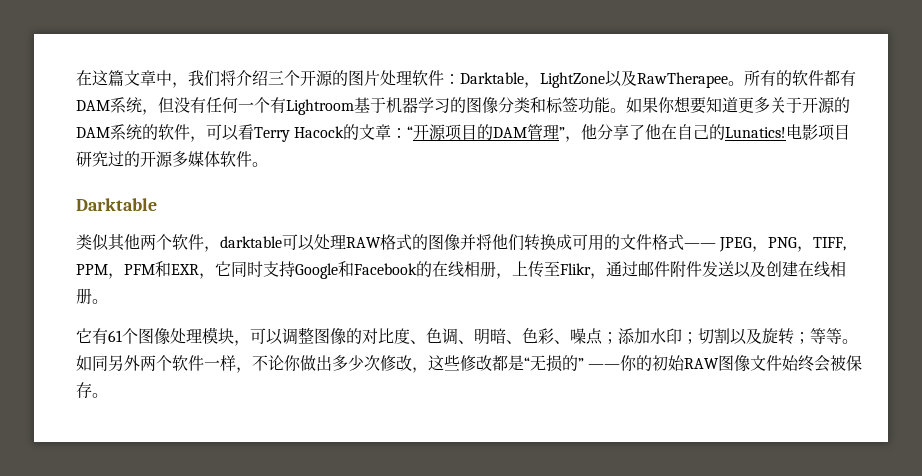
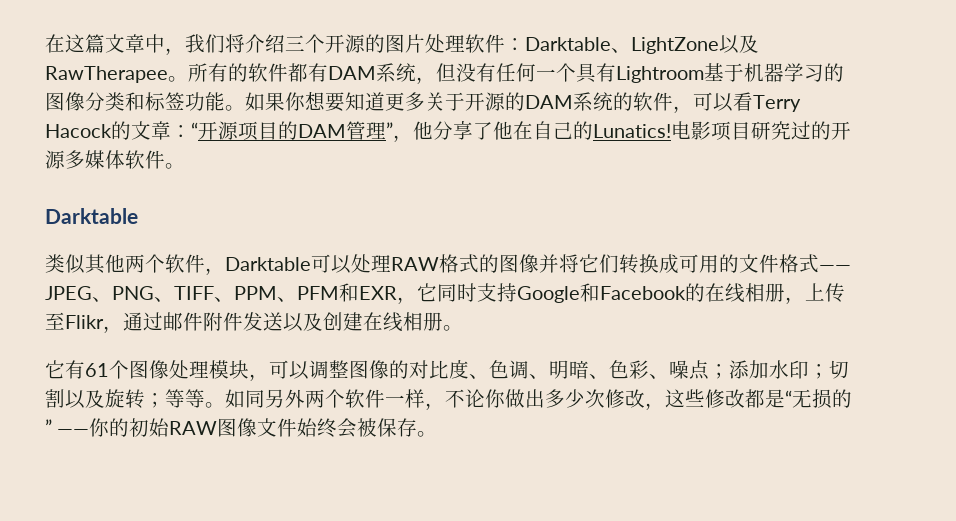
[524,82,540,88] ， -> [611,48,631,53] 、
(270, 105) none -> [576,63,597,83] 具
[220,236,282,248] darktable -> [225,257,311,271] Darktable
[492,234,508,250] 他 -> [579,254,599,273] 它
[752,237,847,252] [76,264,124,279] ，PNG，TIFF, PPM， -> [92,286,297,302] 、PNG、TIFF、PPM、

